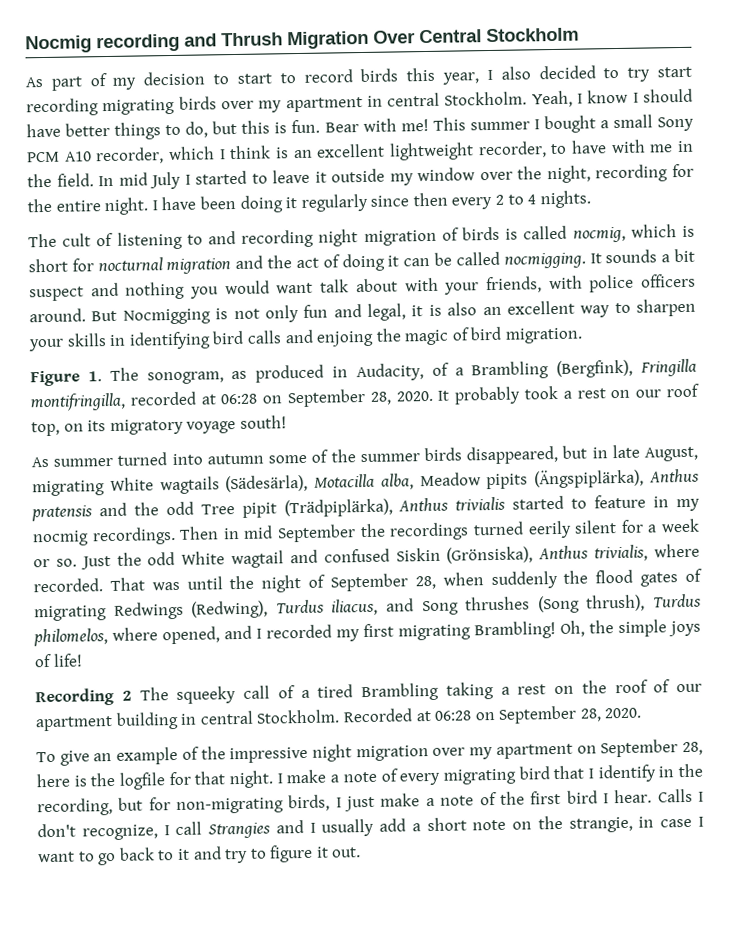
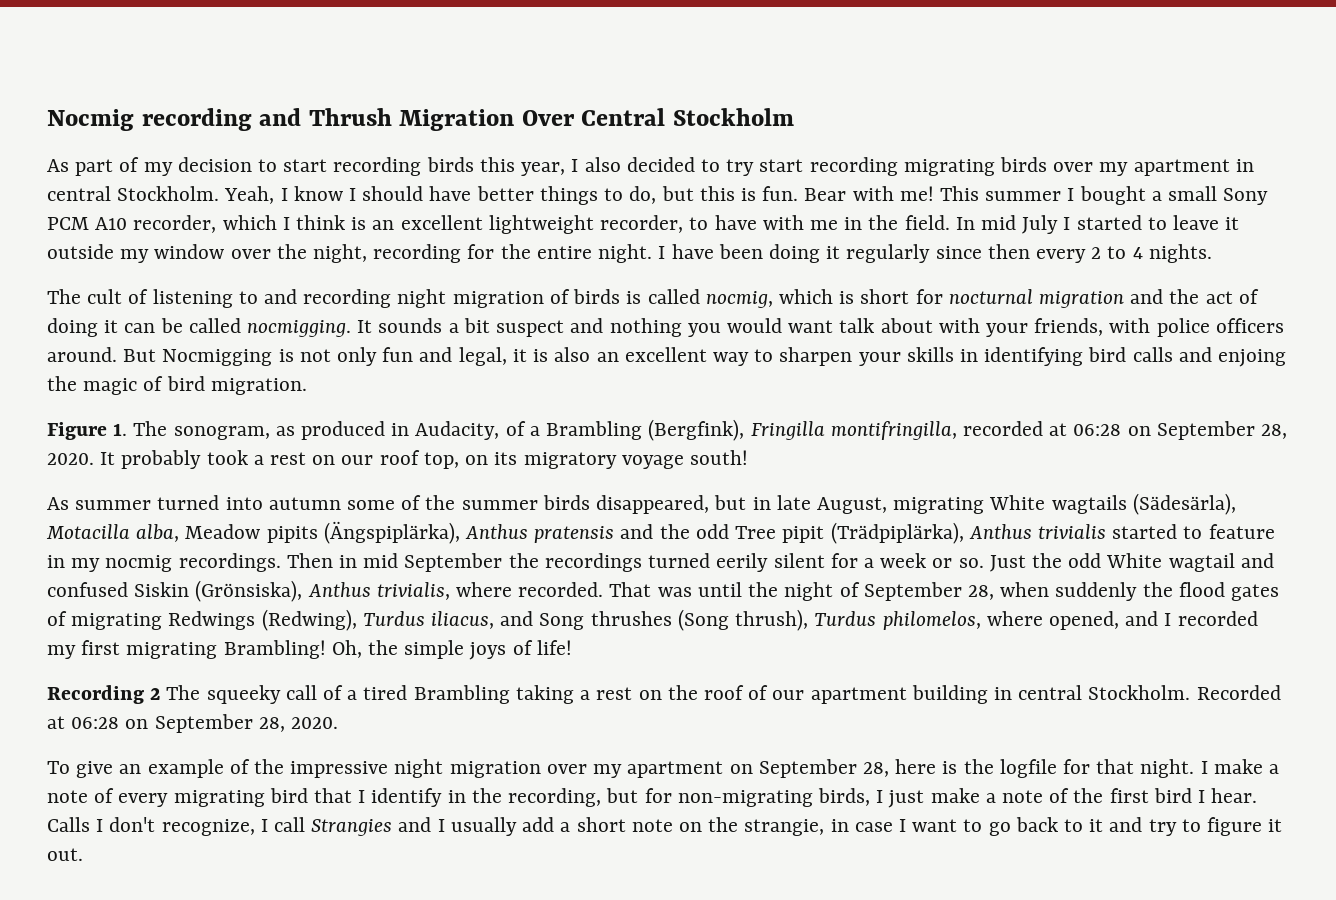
[279,69,353,84] to record -> [333,157,422,176] recording

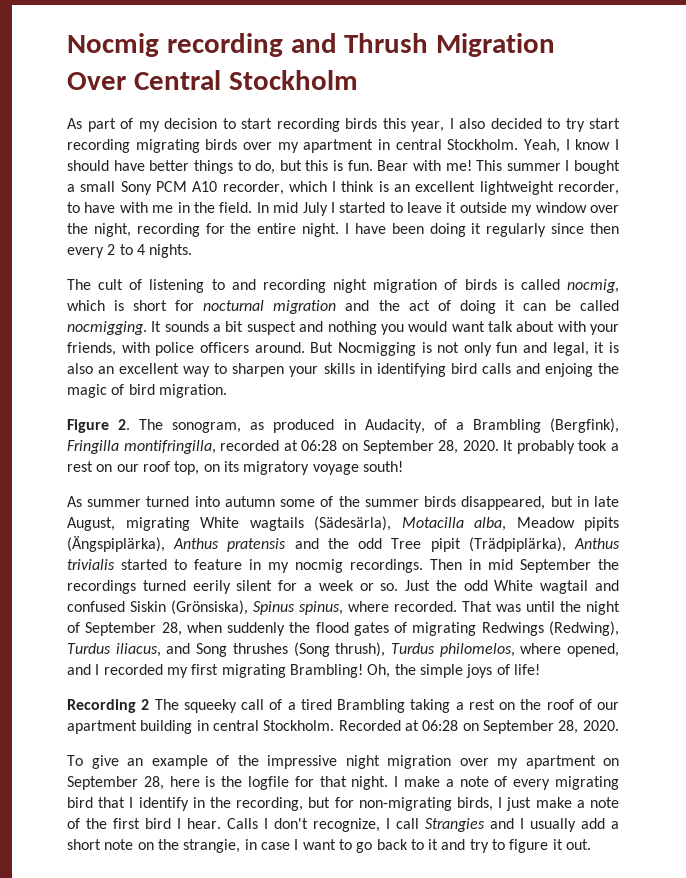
[113,423,128,436] 1. -> [118,419,131,430] 2.
[307,582,450,600] Anthus trivialis, -> [253,601,343,615] Spinus spinus,

